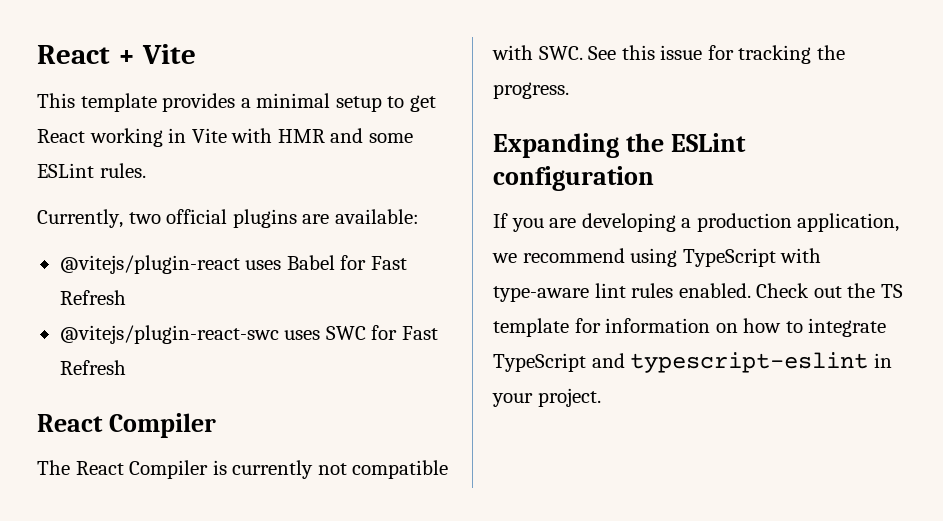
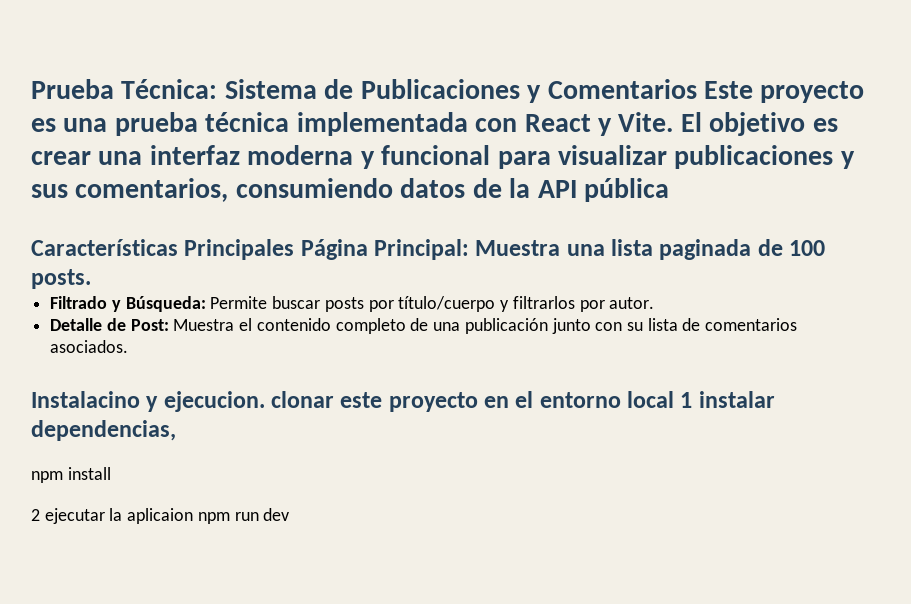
[37,44,196,64] [37,93,436,112] [37,128,413,147] [37,163,146,178] [37,209,419,228] [59,255,407,274] [59,290,126,305] [59,325,438,344] [59,360,126,375] [37,413,216,438] [37,460,449,479] [492,45,845,64] [493,82,569,99] [493,133,746,158] [493,166,654,191] [493,213,900,232] [492,248,822,267] [493,283,903,302] [493,318,887,337] [493,352,892,373] [492,388,601,407] React + Vite // This template provides a minimal setup to get React working in Vite with HMR and some ESLint rules. // Currently, two official plugins are available: // @vitejs/plugin-react uses Babel for Fast Refresh // @vitejs/plugin-react-swc uses SWC for Fast Refresh // React Compiler // The React Compiler is currently not compatible with SWC. See this issue for tracking the progress. // Expanding the ESLint configuration // If you are developing a production application, we recommend using TypeScript with type-aware lint rules enabled. Check out the TS template for information on how to integrate TypeScript and typescript-eslint in your project. -> [31,79,865,103] [31,112,838,136] [31,145,855,169] [31,178,669,202] [31,239,826,260] [31,269,91,289] [50,296,655,312] [50,318,798,334] [50,340,129,353] [31,391,775,412] [31,420,176,441] [31,467,111,483] [31,508,290,524] Prueba Técnica: Sistema de Publicaciones y Comentarios Este proyecto es una prueba técnica implementada con React y Vite. El objetivo es crear una interfaz moderna y funcional para visualizar publicaciones y sus comentarios, consumiendo datos de la API pública // Características Principales Página Principal: Muestra una lista paginada de 100 posts. // Filtrado y Búsqueda: Permite buscar posts por título/cuerpo y filtrarlos por autor. // Detalle de Post: Muestra el contenido completo de una publicación junto con su lista de comentarios asociados. // Instalacino y ejecucion. clonar este proyecto en el entorno local 1 instalar dependencias, // npm install // 2 ejecutar la aplicaion npm run dev

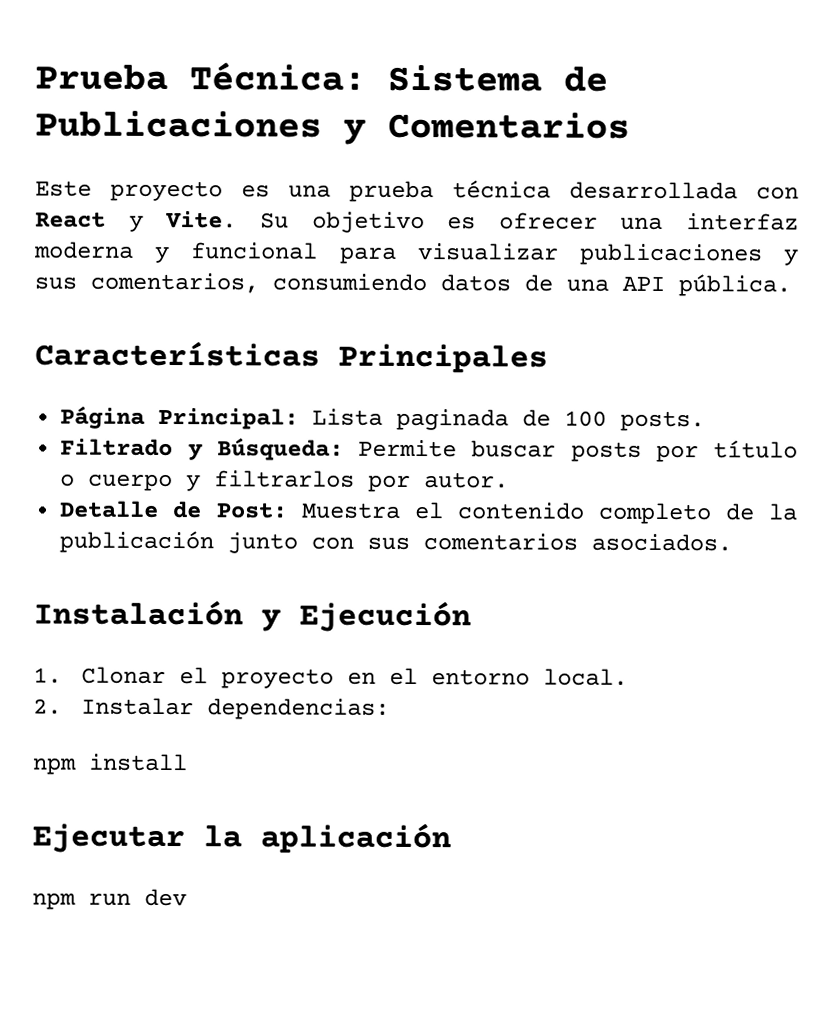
(697, 89) none -> (630, 125) //
[296,112,468,136] implementada -> [569,181,738,200] desarrollada
[680,112,702,132] El -> [259,212,289,229] Su
[31,151,91,165] crear -> [498,212,598,230] ofrecer
[509,178,669,202] la API pública -> [566,274,791,297] una API pública.
(295, 249) none -> (548, 358) //
[475,239,654,256] Muestra una lista -> [312,408,384,426] Lista
[398,296,496,312] título/cuerpo -> [713,440,798,459] [60,473,174,492] título o cuerpo
[433,322,461,331] una -> [768,503,799,521] la
[626,318,701,331] su lista de -> [367,536,411,550] sus
[31,391,775,412] [31,420,176,441] [31,467,111,483] [31,508,194,524] Instalacino y ejecucion. clonar este proyecto en el entorno local 1 instalar dependencias, // npm install // 2 ejecutar la aplicaion -> [33,599,472,633] [33,666,628,689] [33,697,390,720] [32,753,188,775] [32,822,452,855] Instalación y Ejecución // 1. Clonar el proyecto en el entorno local. // 2. Instalar dependencias: // npm install // Ejecutar la aplicación //

